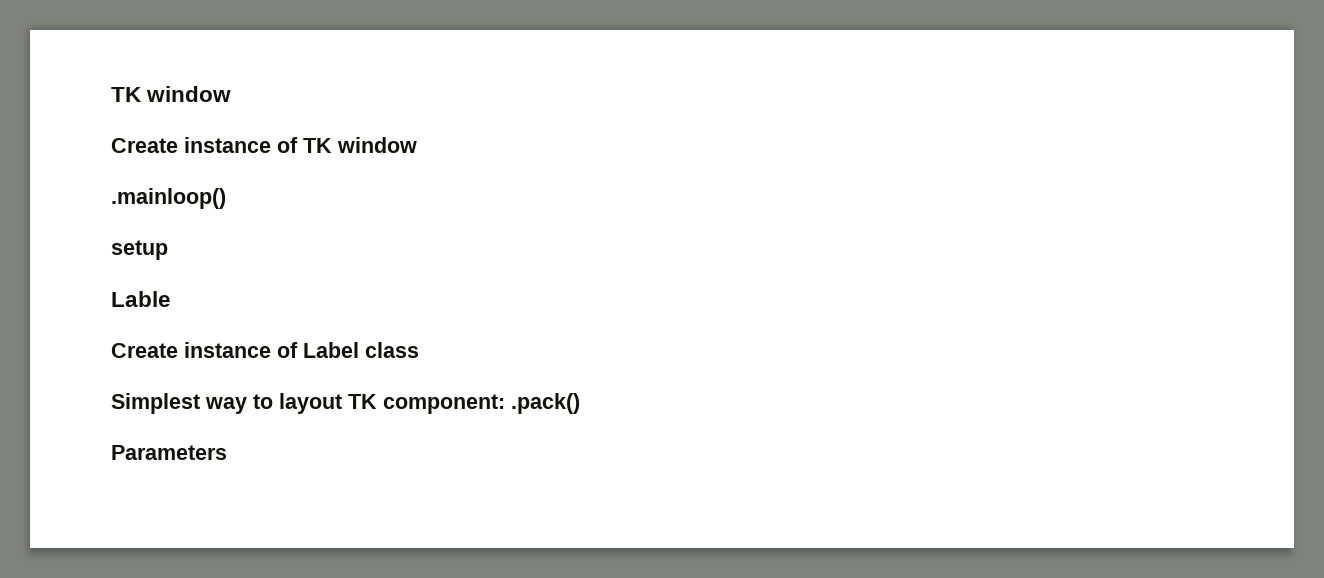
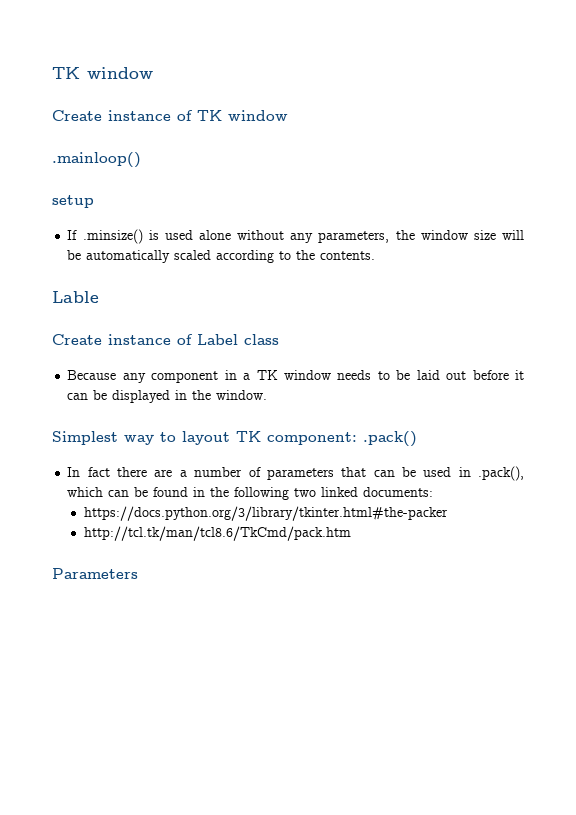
(168, 250) none -> [67,229,524,244] [67,250,376,263] // If .minsize() is used alone without any parameters, the window size will be automatically scaled according to the contents.
(419, 350) none -> [67,370,524,383] [67,390,268,403] // Because any component in a TK window needs to be laid out before it can be displayed in the window.
(580, 403) none -> [67,466,525,481] [67,487,434,500] [83,506,448,521] [83,526,351,541] // In fact there are a number of parameters that can be used in .pack(), which can be found in the following two linked documents: // https://docs.python.org/3/library/tkinter.html#the-packer // http://tcl.tk/man/tcl8.6/TkCmd/pack.htm

